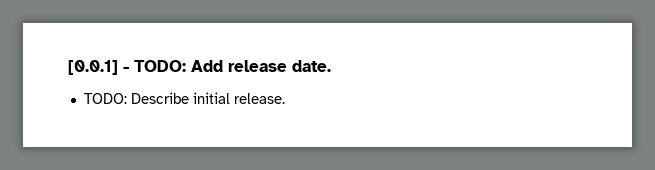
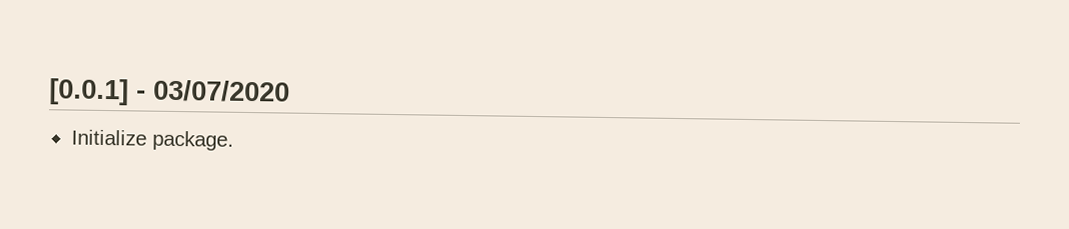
[134,60,331,72] [83,92,285,104] TODO: Add release date. // TODO: Describe initial release. -> [153,79,290,103] [70,129,234,151] 03/07/2020 // Initialize package.

